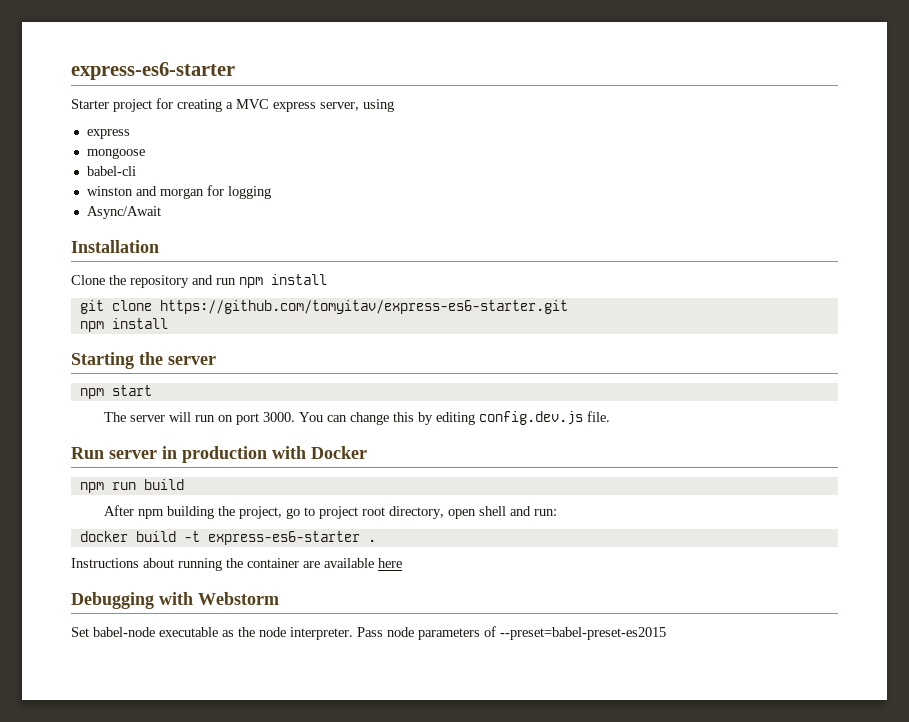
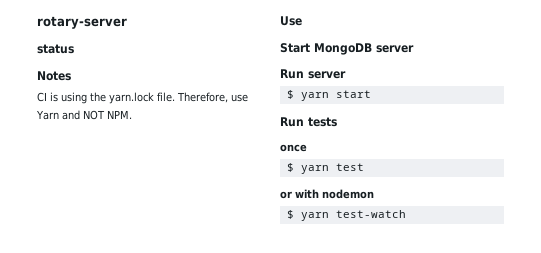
[71,62,235,80] [71,98,394,112] [86,129,130,139] [86,148,145,159] [86,166,136,176] [86,185,271,199] [86,206,161,219] [71,240,159,253] [71,274,327,288] [79,300,568,314] [79,318,168,332] [71,352,216,369] [79,385,152,399] [103,411,610,425] [71,446,367,463] [79,479,184,493] [103,505,557,519] [79,531,376,545] [71,558,402,571] [71,592,279,609] [71,626,666,640] express-es6-starter // Starter project for creating a MVC express server, using // express // mongoose // babel-cli // winston and morgan for logging // Async/Await // Installation // Clone the repository and run npm install // git clone https://github.com/tomyitav/express-es6-starter.git // npm install // Starting the server // npm start // The server will run on port 3000. You can change this by editing config.dev.js file. // Run server in production with Docker // npm run build // After npm building the project, go to project root directory, open shell and run: // docker build -t express-es6-starter . // Instructions about running the container are available here // Debugging with Webstorm // Set babel-node executable as the node interpreter. Pass node parameters of --preset=babel-preset-es2015 -> [37,16,127,29] [37,44,74,54] [37,71,71,81] [37,92,248,104] [36,110,132,120] [280,16,302,26] [280,43,414,55] [280,69,346,79] [286,90,371,101] [280,117,337,127] [280,144,307,152] [286,163,364,174] [280,189,374,199] [286,210,406,221] rotary-server // status // Notes // CI is using the yarn.lock file. Therefore, use Yarn and NOT NPM. // Use // Start MongoDB server // Run server // $ yarn start // Run tests // once // $ yarn test // or with nodemon // $ yarn test-watch

